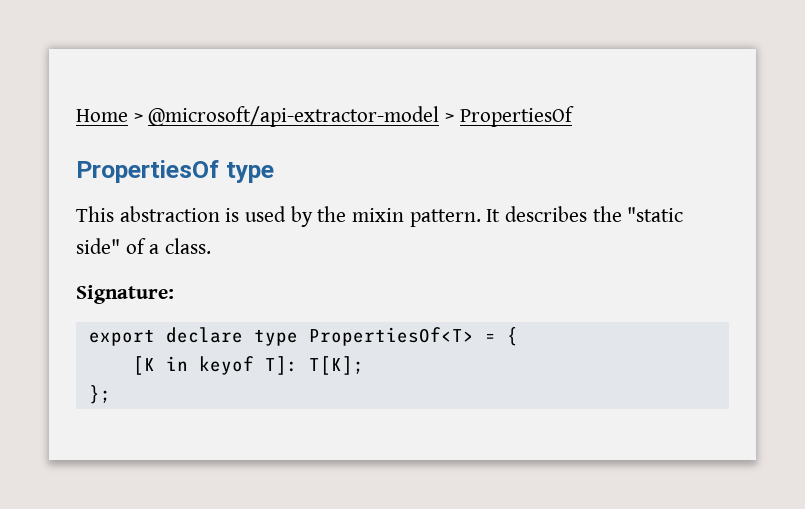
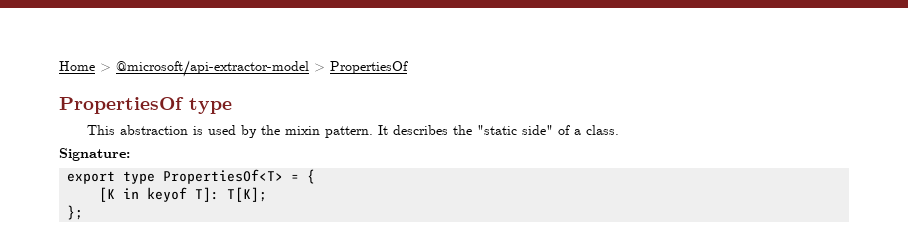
[165,327,243,343] declare -> (116, 177) none

